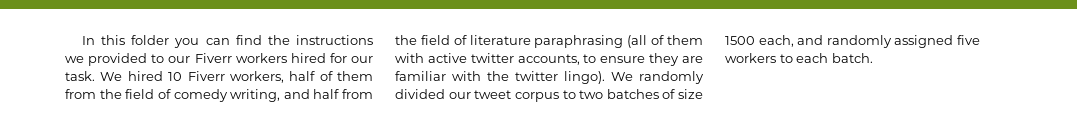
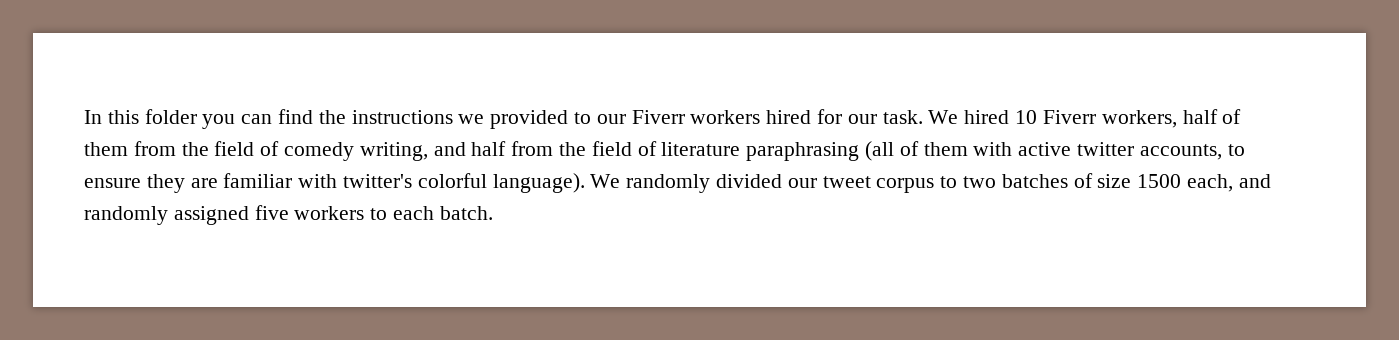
[487,71,605,84] the twitter lingo). -> [343,173,585,193] twitter's colorful language).

